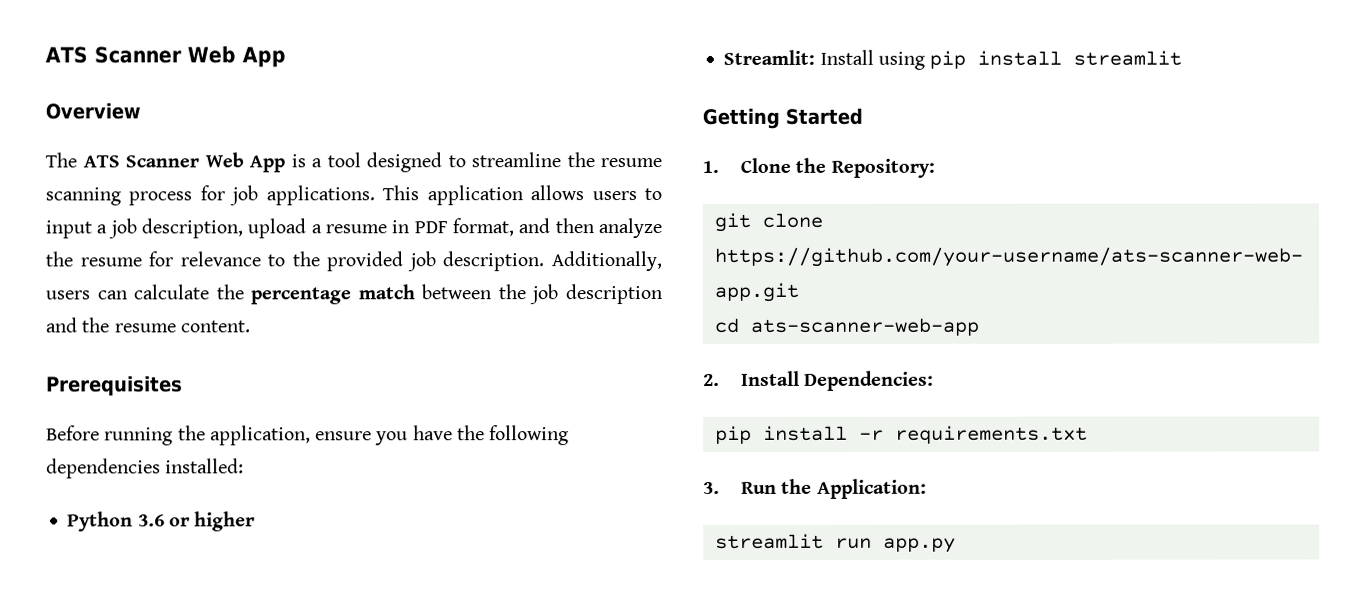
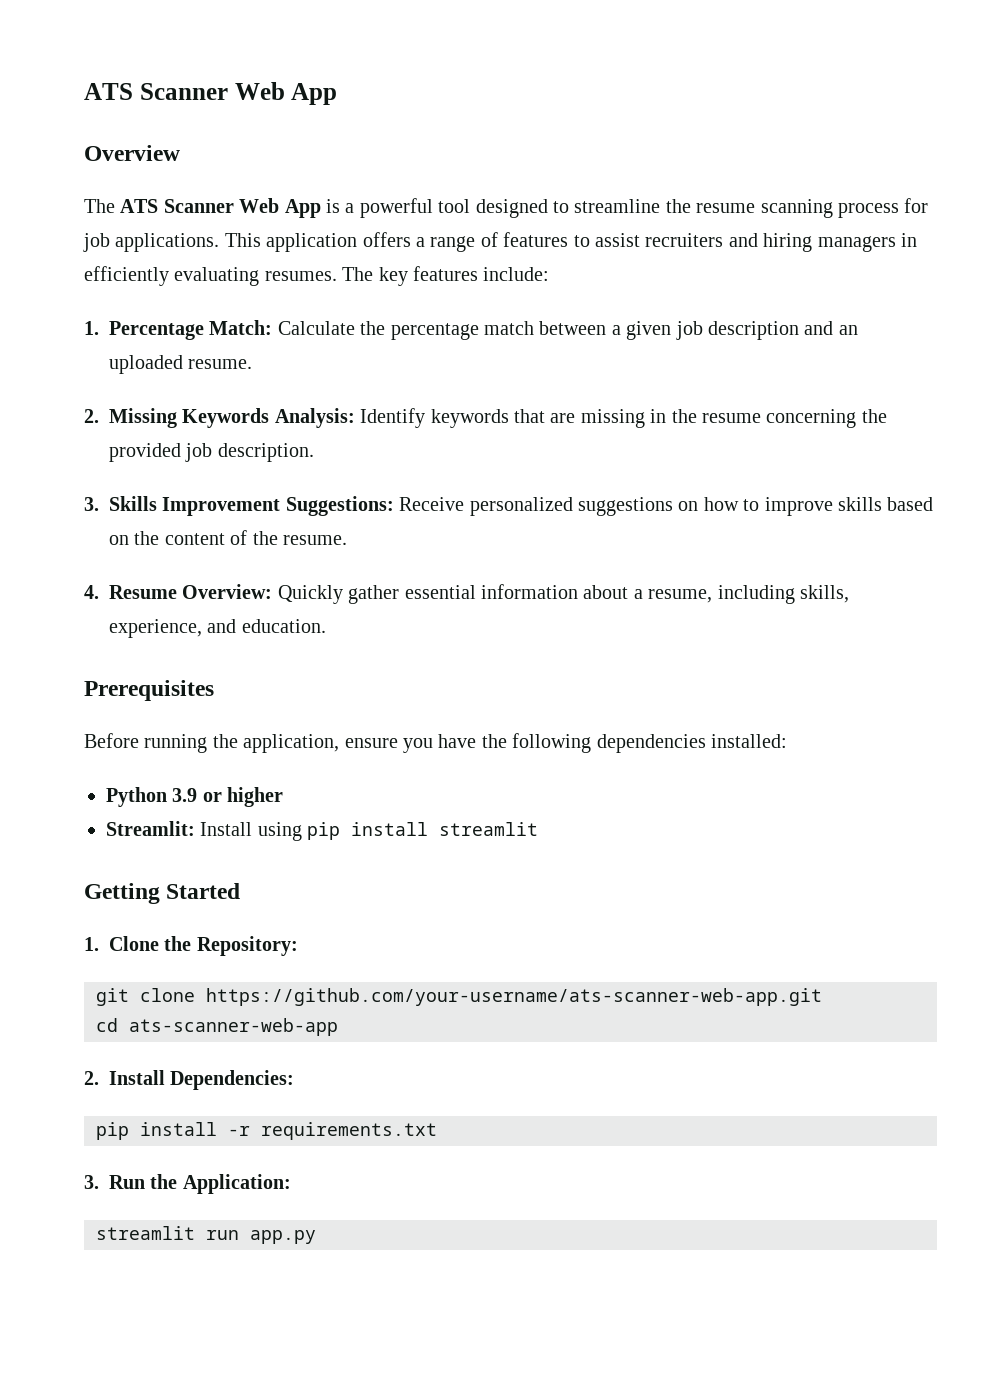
(322, 163) none -> [359,198,433,218] powerful
[530,185,663,201] [45,218,662,239] [45,251,662,272] [45,284,663,305] [46,317,251,333] allows users to input a job description, upload a resume in PDF format, and then analyze the resume for relevance to the provided job description. Additionally, users can calculate the percentage match between the job description and the resume content. -> [362,232,917,252] [84,266,550,286] [84,320,858,340] [109,355,253,374] [84,408,887,428] [109,443,314,462] [84,496,934,516] [109,530,347,545] [84,584,849,604] [109,619,326,638] offers a range of features to assist recruiters and hiring managers in efficiently evaluating resumes. The key features include: // 1. Percentage Match: Calculate the percentage match between a given job description and an uploaded resume. // 2. Missing Keywords Analysis: Identify keywords that are missing in the resume concerning the provided job description. // 3. Skills Improvement Suggestions: Receive personalized suggestions on how to improve skills based on the content of the resume. // 4. Resume Overview: Quickly gather essential information about a resume, including skills, experience, and education.
[137,514,165,527] 3.6 -> [172,788,198,802] 3.9

